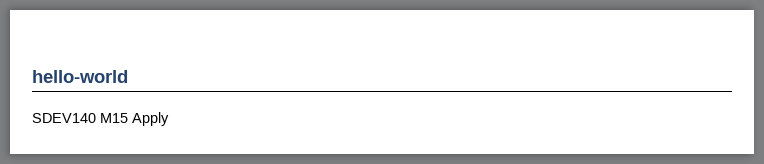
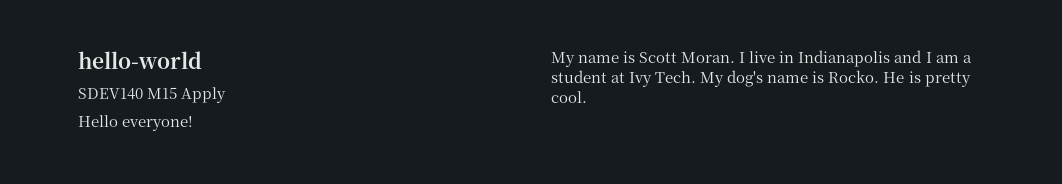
(169, 119) none -> [78,115,194,131] [551,50,972,67] [551,70,971,87] [551,91,587,103] // Hello everyone! // My name is Scott Moran. I live in Indianapolis and I am a student at Ivy Tech. My dog's name is Rocko. He is pretty cool.

